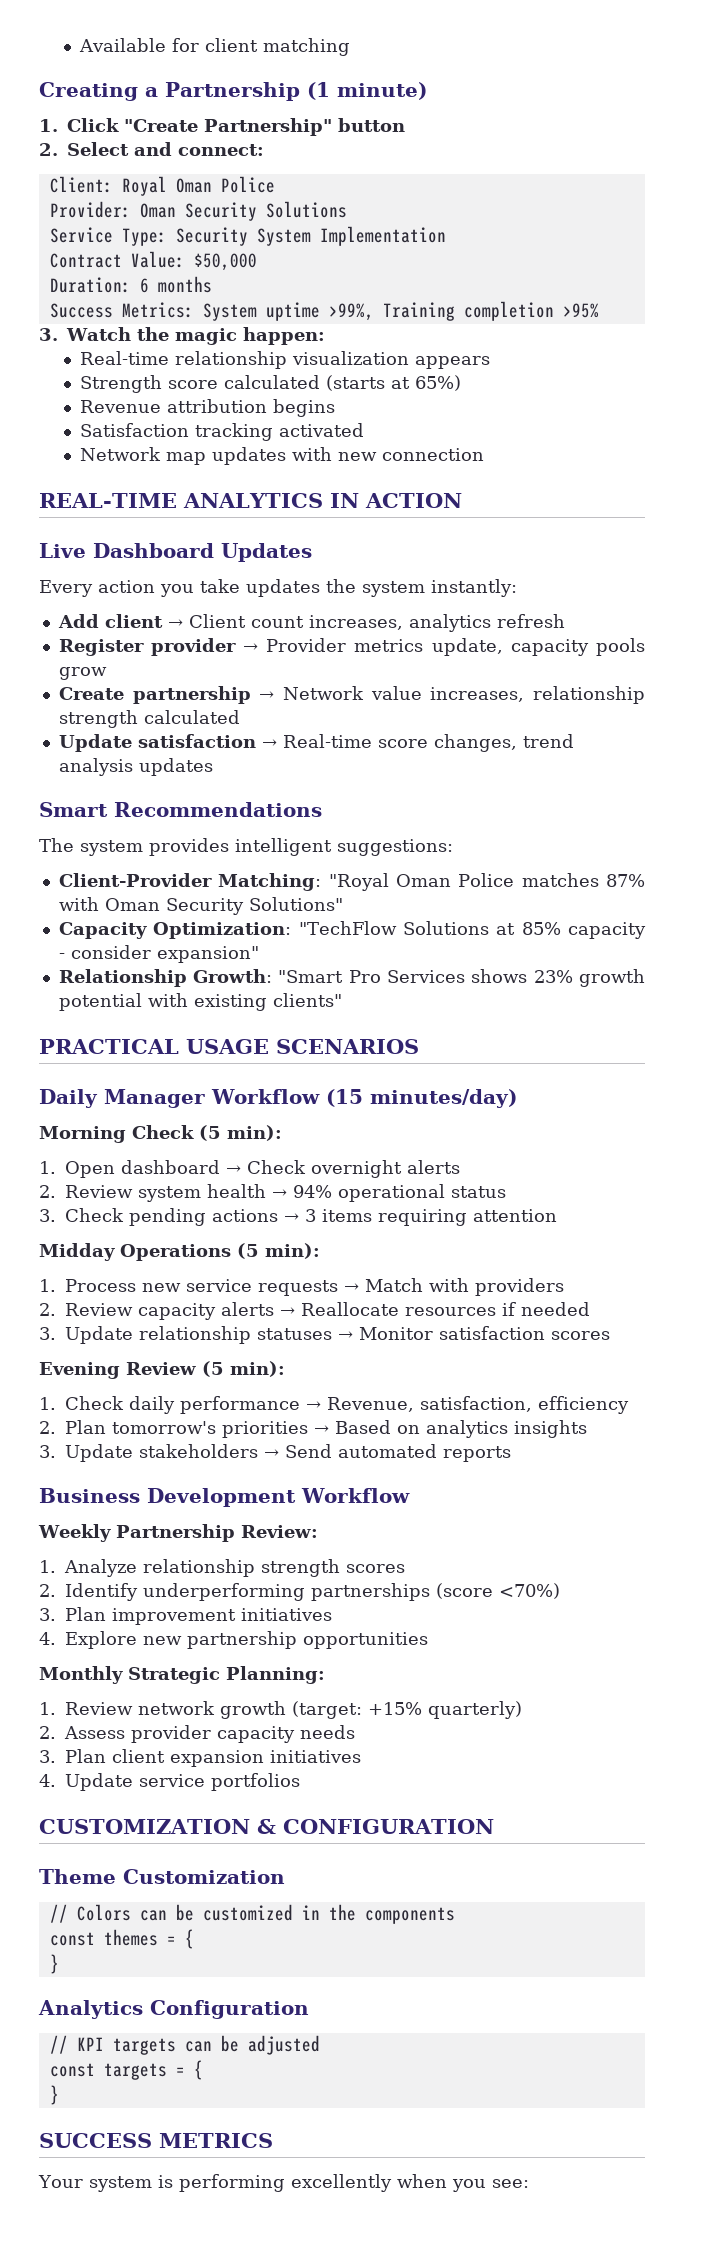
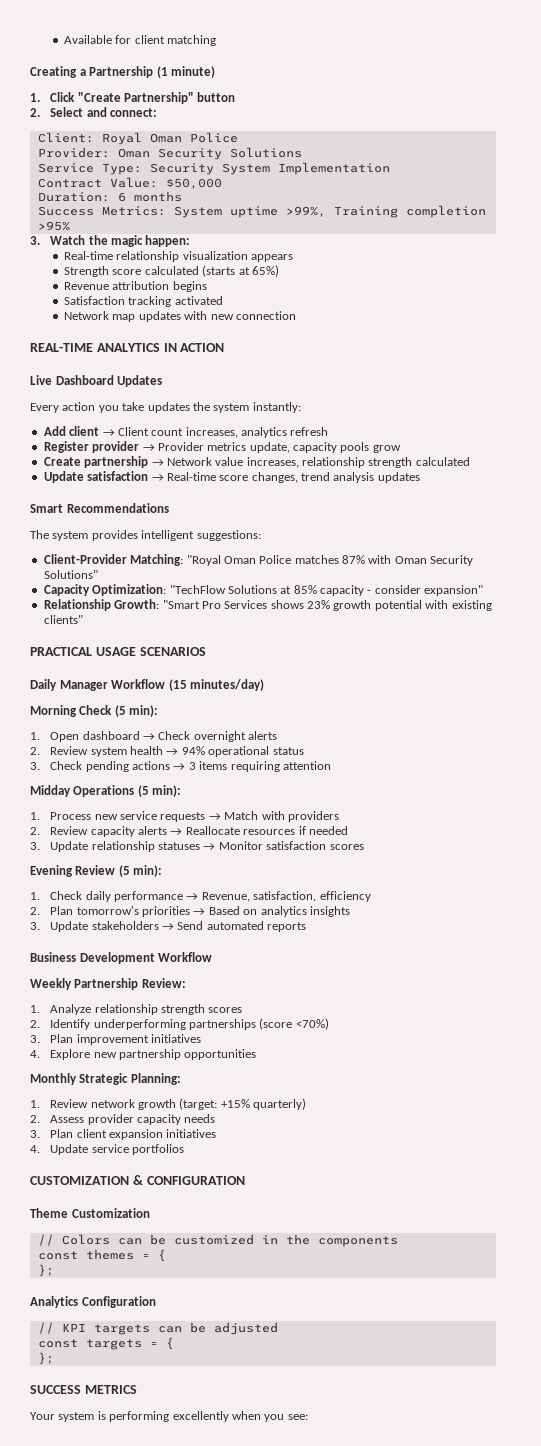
[49,1954,59,1974] } -> [37,1264,54,1277] };
[49,2085,59,2105] } -> [37,1352,54,1365] };

